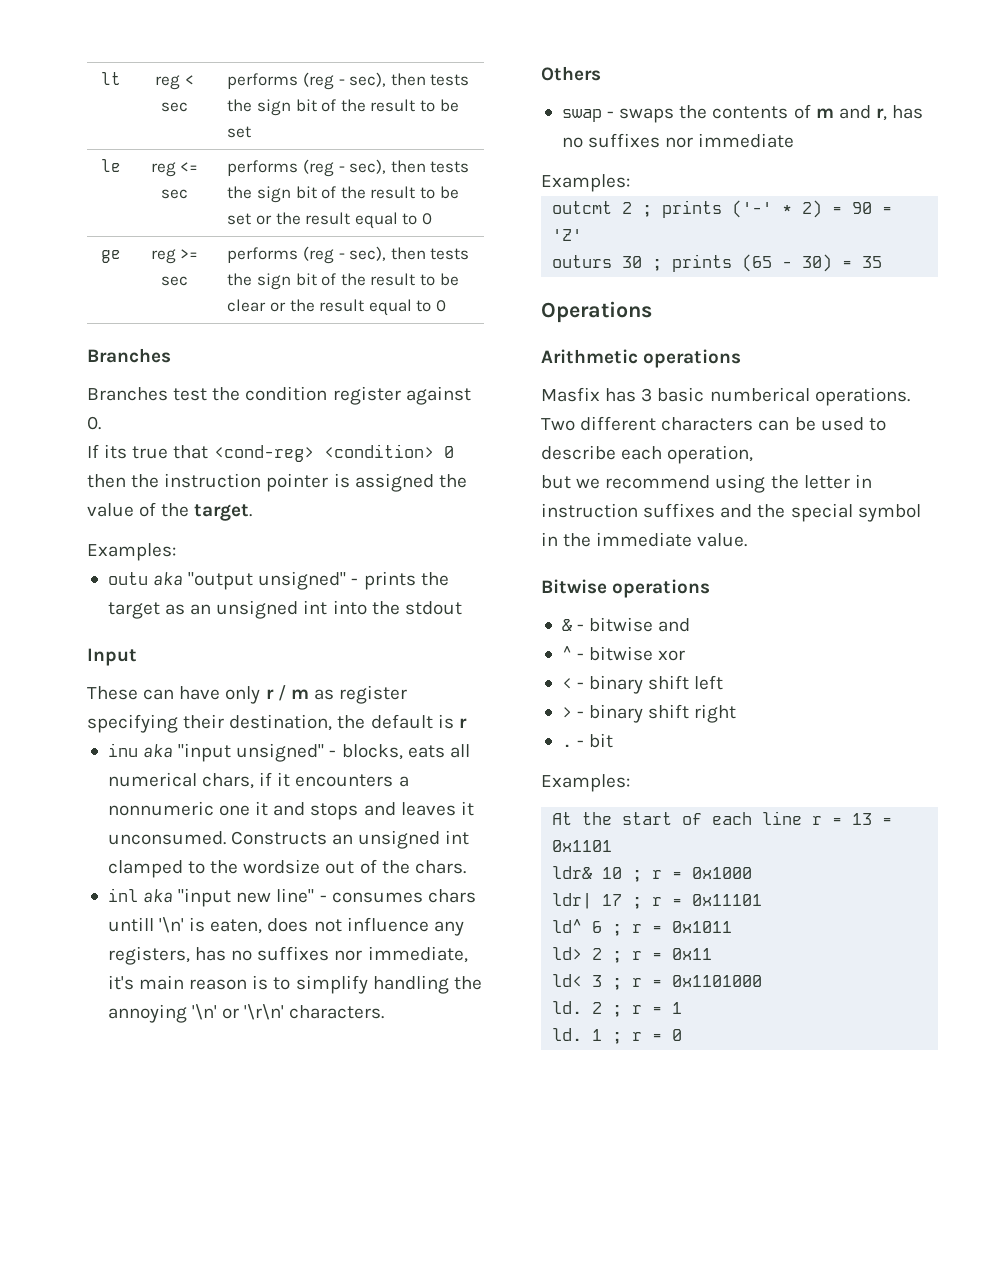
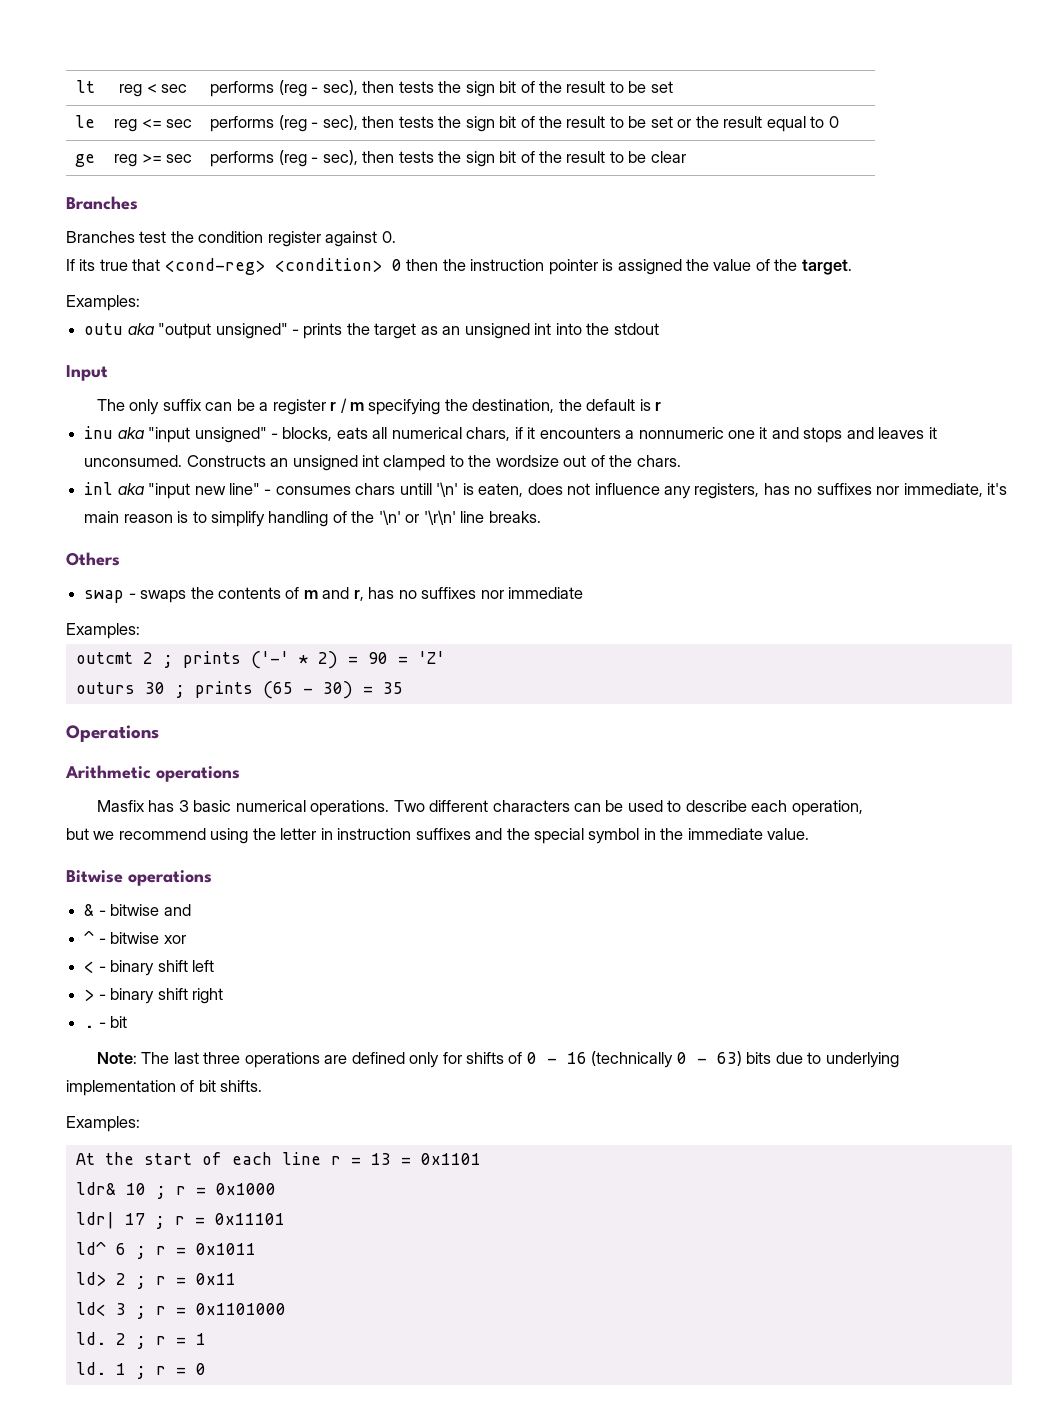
[269,299,446,316] or the result equal to 0 -> (686, 157) none
[87,685,408,704] [87,714,225,733] These can have only r / m as register specifying their -> [96,398,468,415] The only suffix can be a register r / m specifying the
[453,976,482,990] [107,1004,187,1023] the annoying -> [332,511,375,523] of the
[289,1005,385,1019] characters. -> [460,511,541,523] line breaks.
[709,387,810,402] numberical -> [235,800,306,812] numerical
(614, 740) none -> [96,1051,899,1068] [66,1080,263,1096] // Note: The last three operations are defined only for shifts of 0 - 16 (technically 0 - 63) bits due to underlying implementation of bit shifts.

